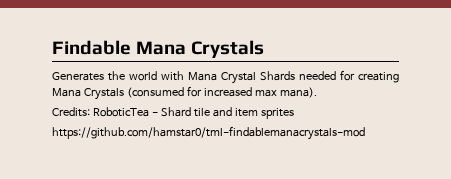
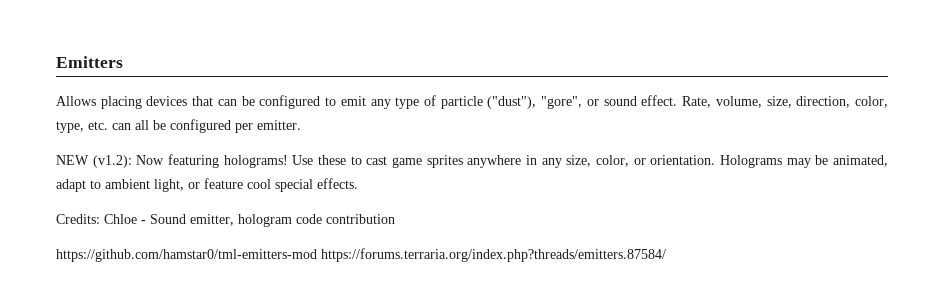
[52,40,265,58] [52,70,399,84] [52,86,317,100] [52,107,294,119] [52,126,365,140] Findable Mana Crystals // Generates the world with Mana Crystal Shards needed for creating Mana Crystals (consumed for increased max mana). // Credits: RoboticTea - Shard tile and item sprites // https://github.com/hamstar0/tml-findablemanacrystals-mod -> [56,56,123,68] [56,95,889,109] [56,119,301,133] [56,154,888,168] [56,178,358,192] [56,214,395,227] [56,248,666,262] Emitters // Allows placing devices that can be configured to emit any type of particle ("dust"), "gore", or sound effect. Rate, volume, size, direction, color, type, etc. can all be configured per emitter. // NEW (v1.2): Now featuring holograms! Use these to cast game sprites anywhere in any size, color, or orientation. Holograms may be animated, adapt to ambient light, or feature cool special effects. // Credits: Chloe - Sound emitter, hologram code contribution // https://github.com/hamstar0/tml-emitters-mod https://forums.terraria.org/index.php?threads/emitters.87584/

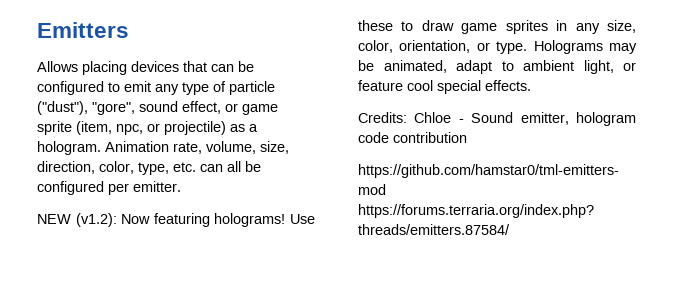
[586,95,712,108] or sound effect. Rate, -> [139,101,278,115] [37,121,258,135] [37,141,202,155] sound effect, or game sprite (item, npc, or projectile) as a hologram. Animation rate,
[366,156,388,165] cast -> [421,20,454,31] draw
[467,155,522,168] anywhere -> (548, 27) none
[633,155,716,165] or orientation. -> [399,40,528,54] orientation, or type.

